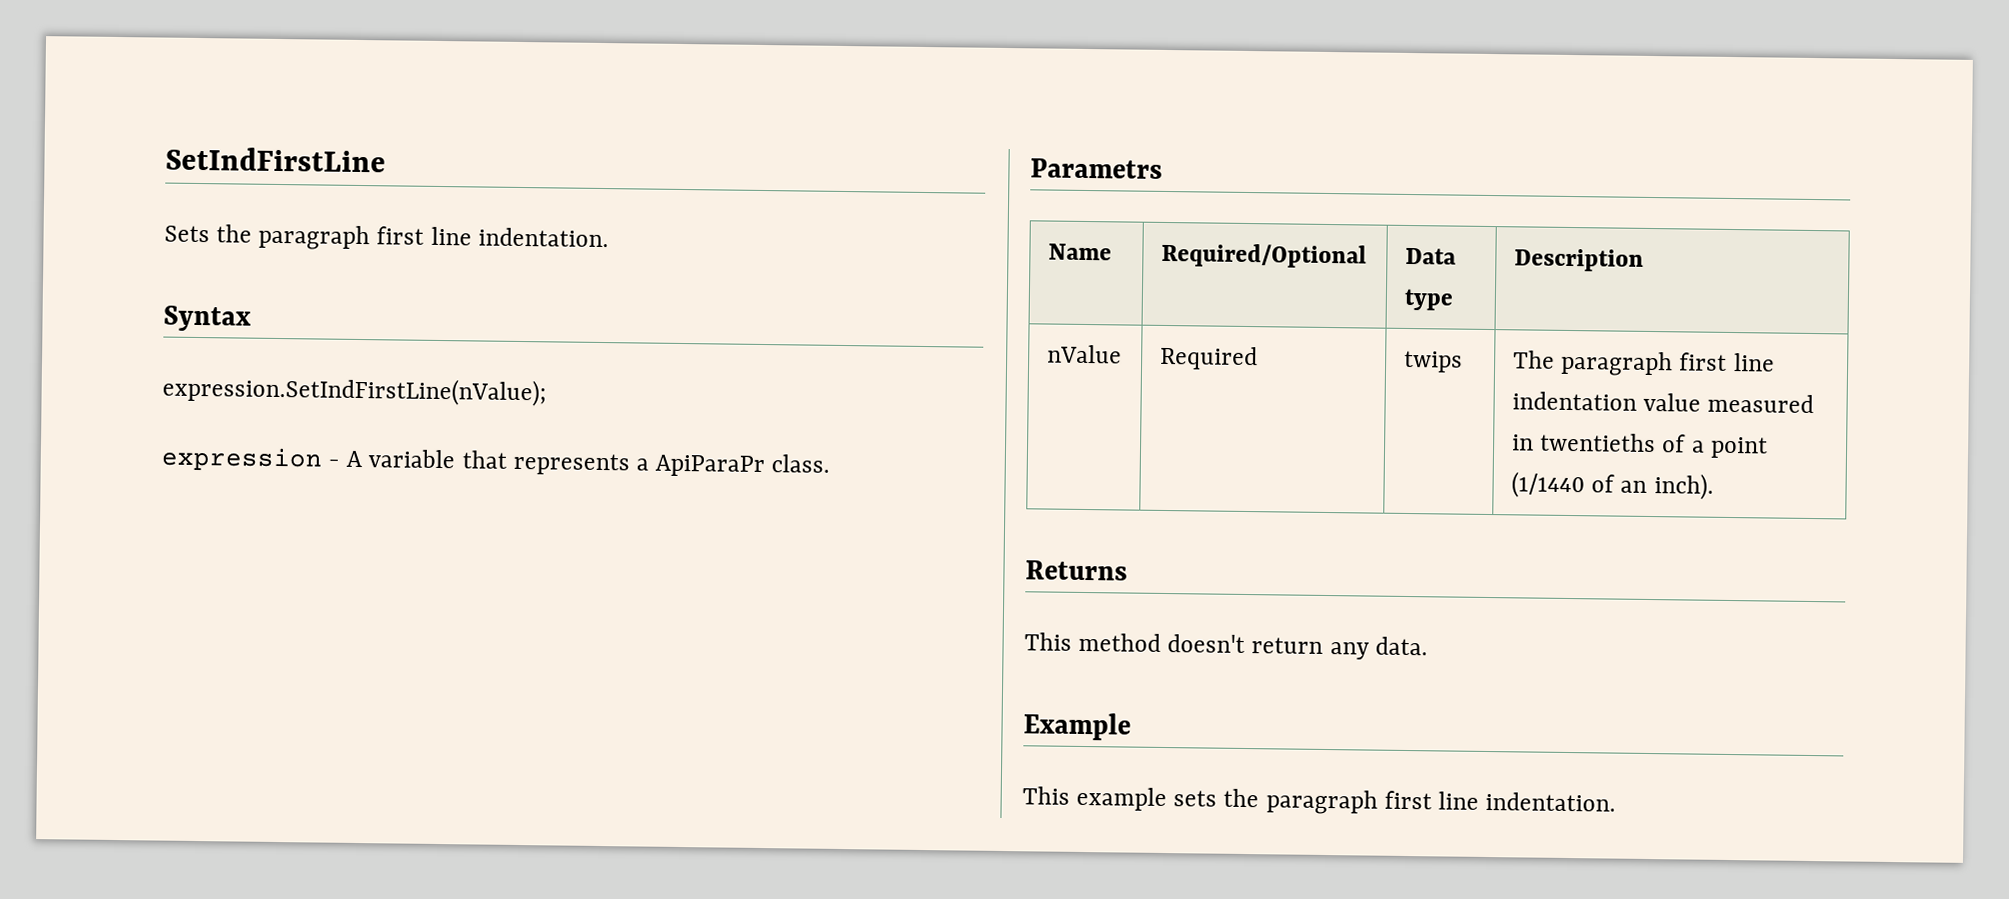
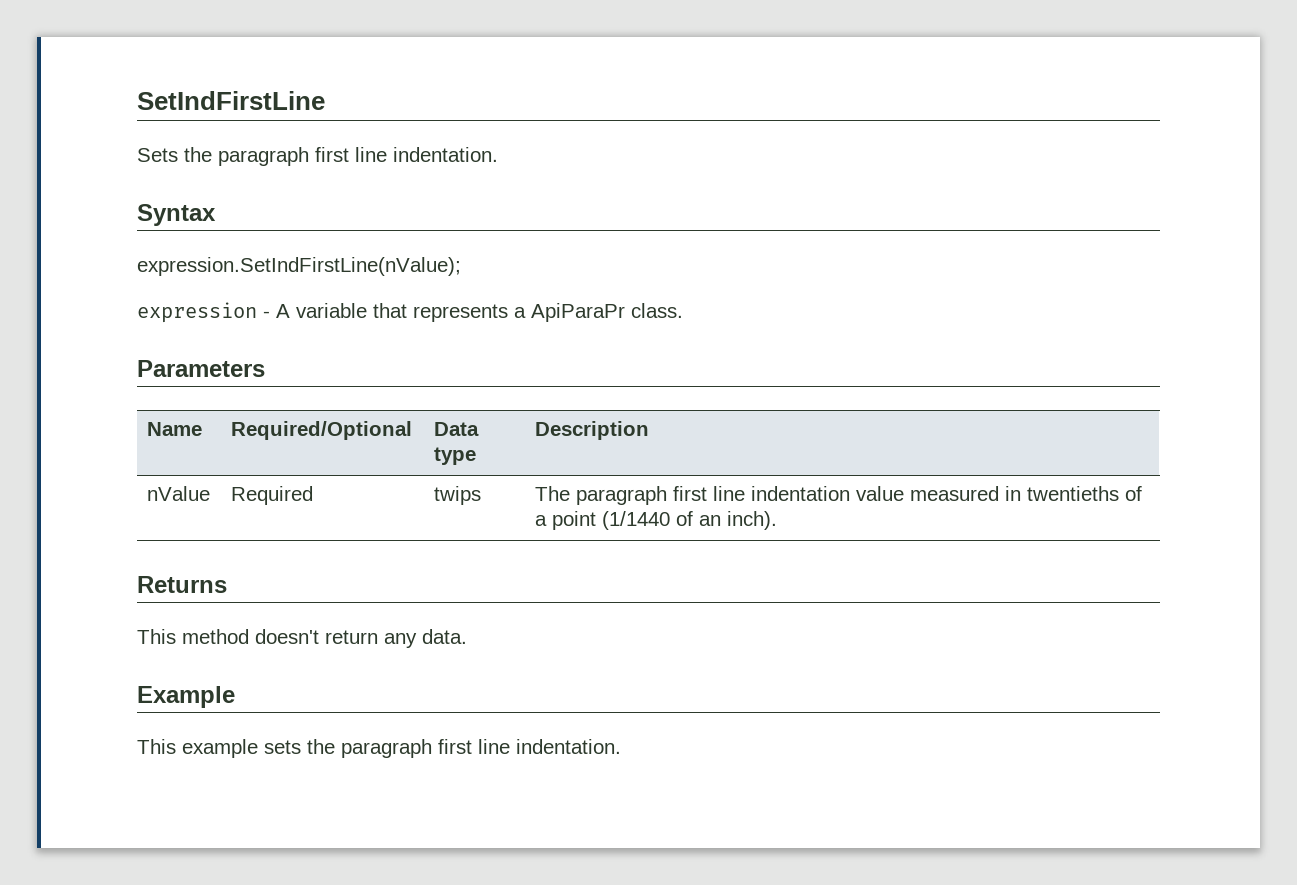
[1030,158,1163,179] Parametrs -> [137,360,265,377] Parameters

